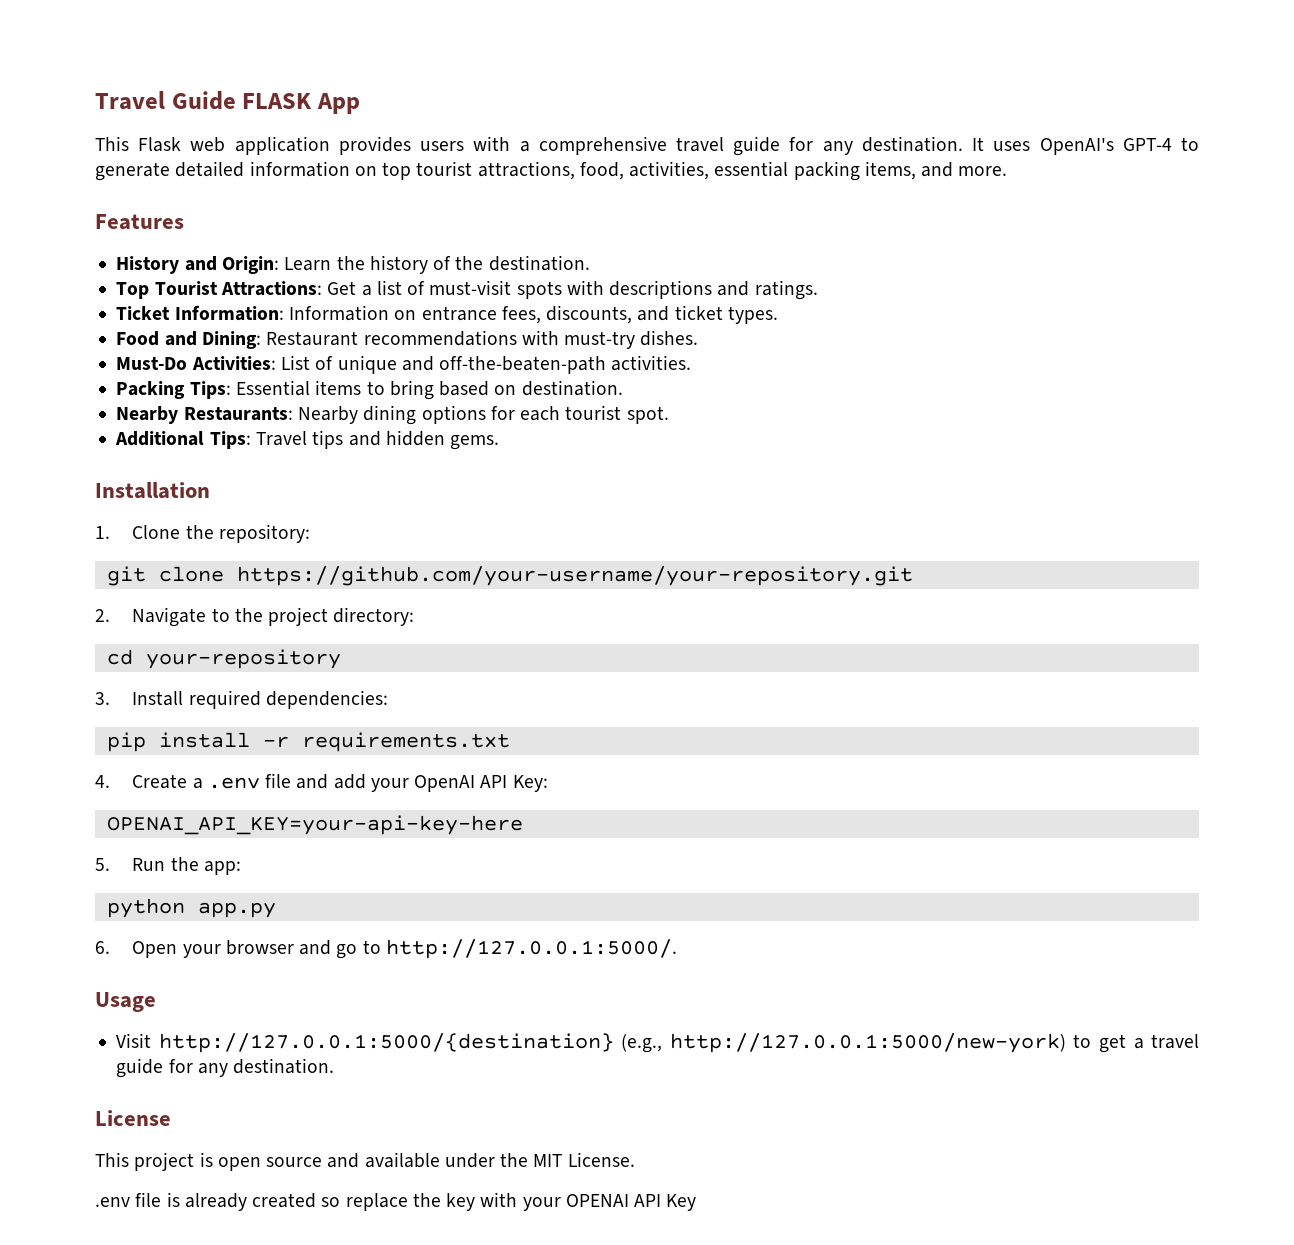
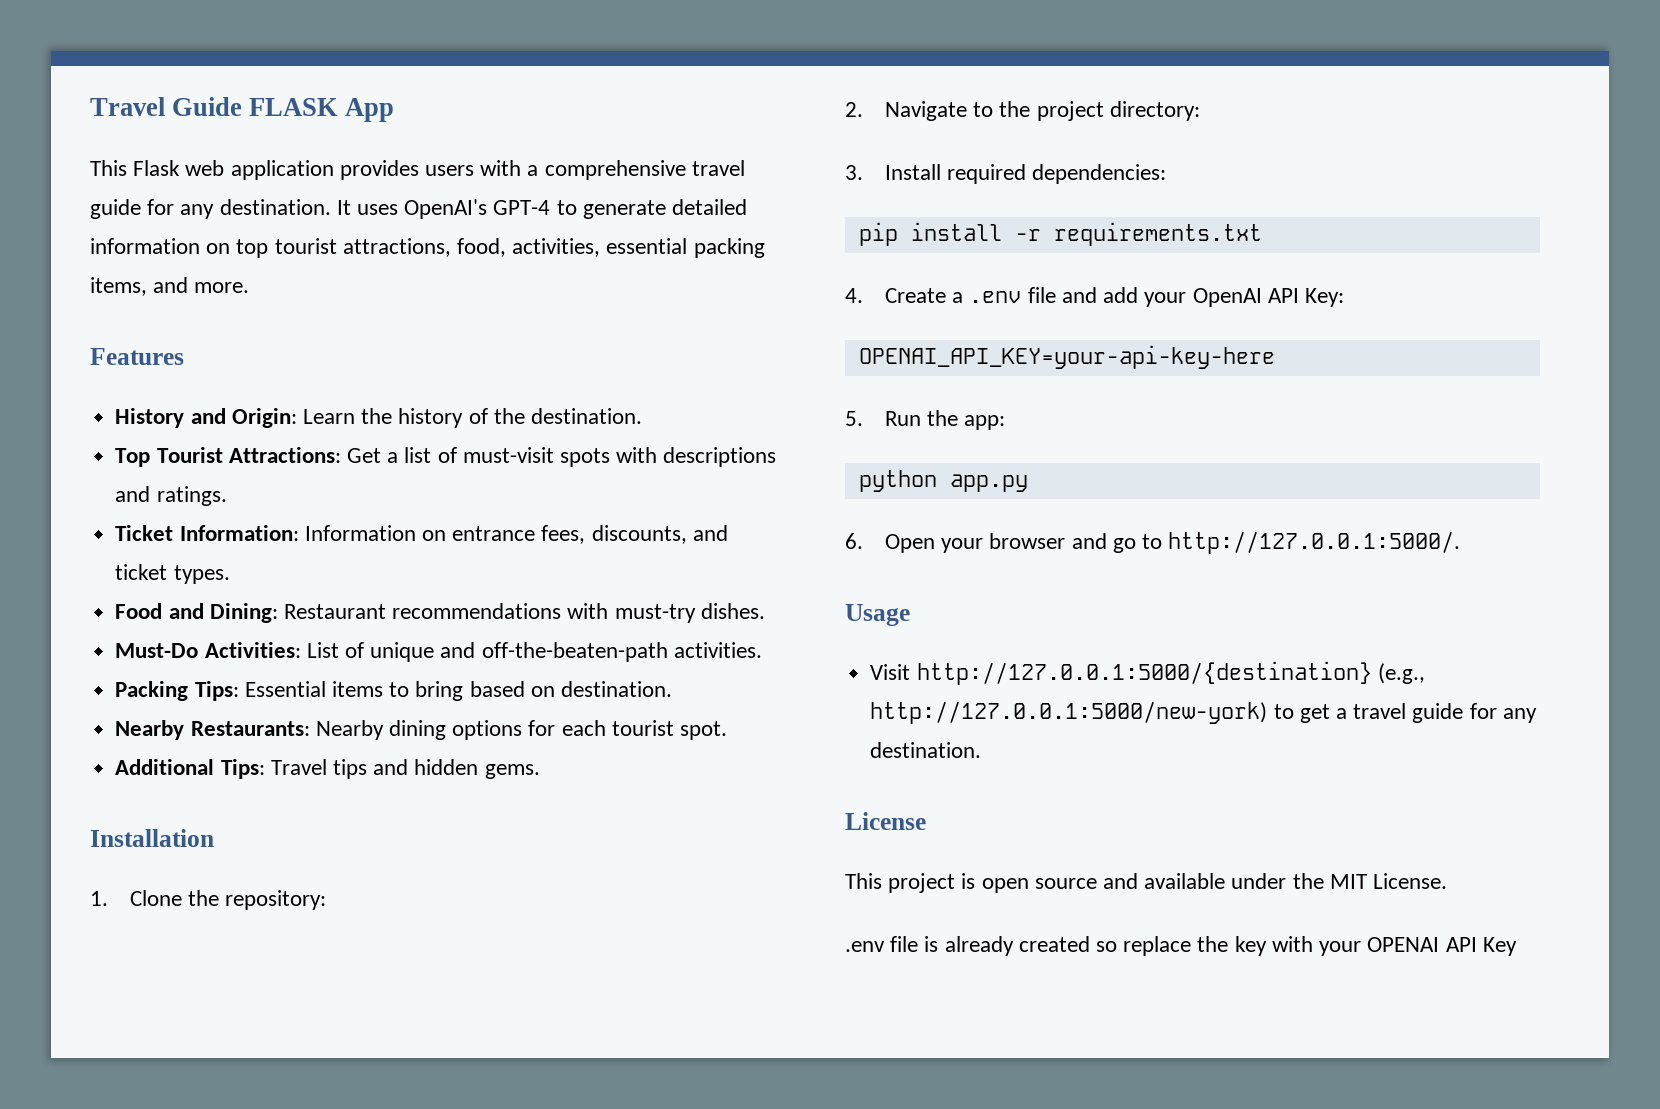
[106,566,913,586] // git clone https://github.com/your-username/your-repository.git -> (327, 900) none
[106,649,341,669] // cd your-repository -> (1200, 111) none

